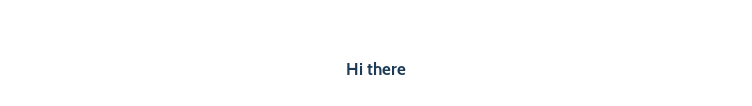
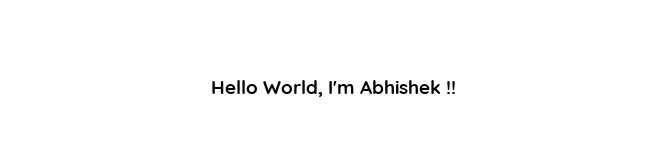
[345,62,407,75] Hi there -> [210,80,457,97] Hello World, I'm Abhishek !!

